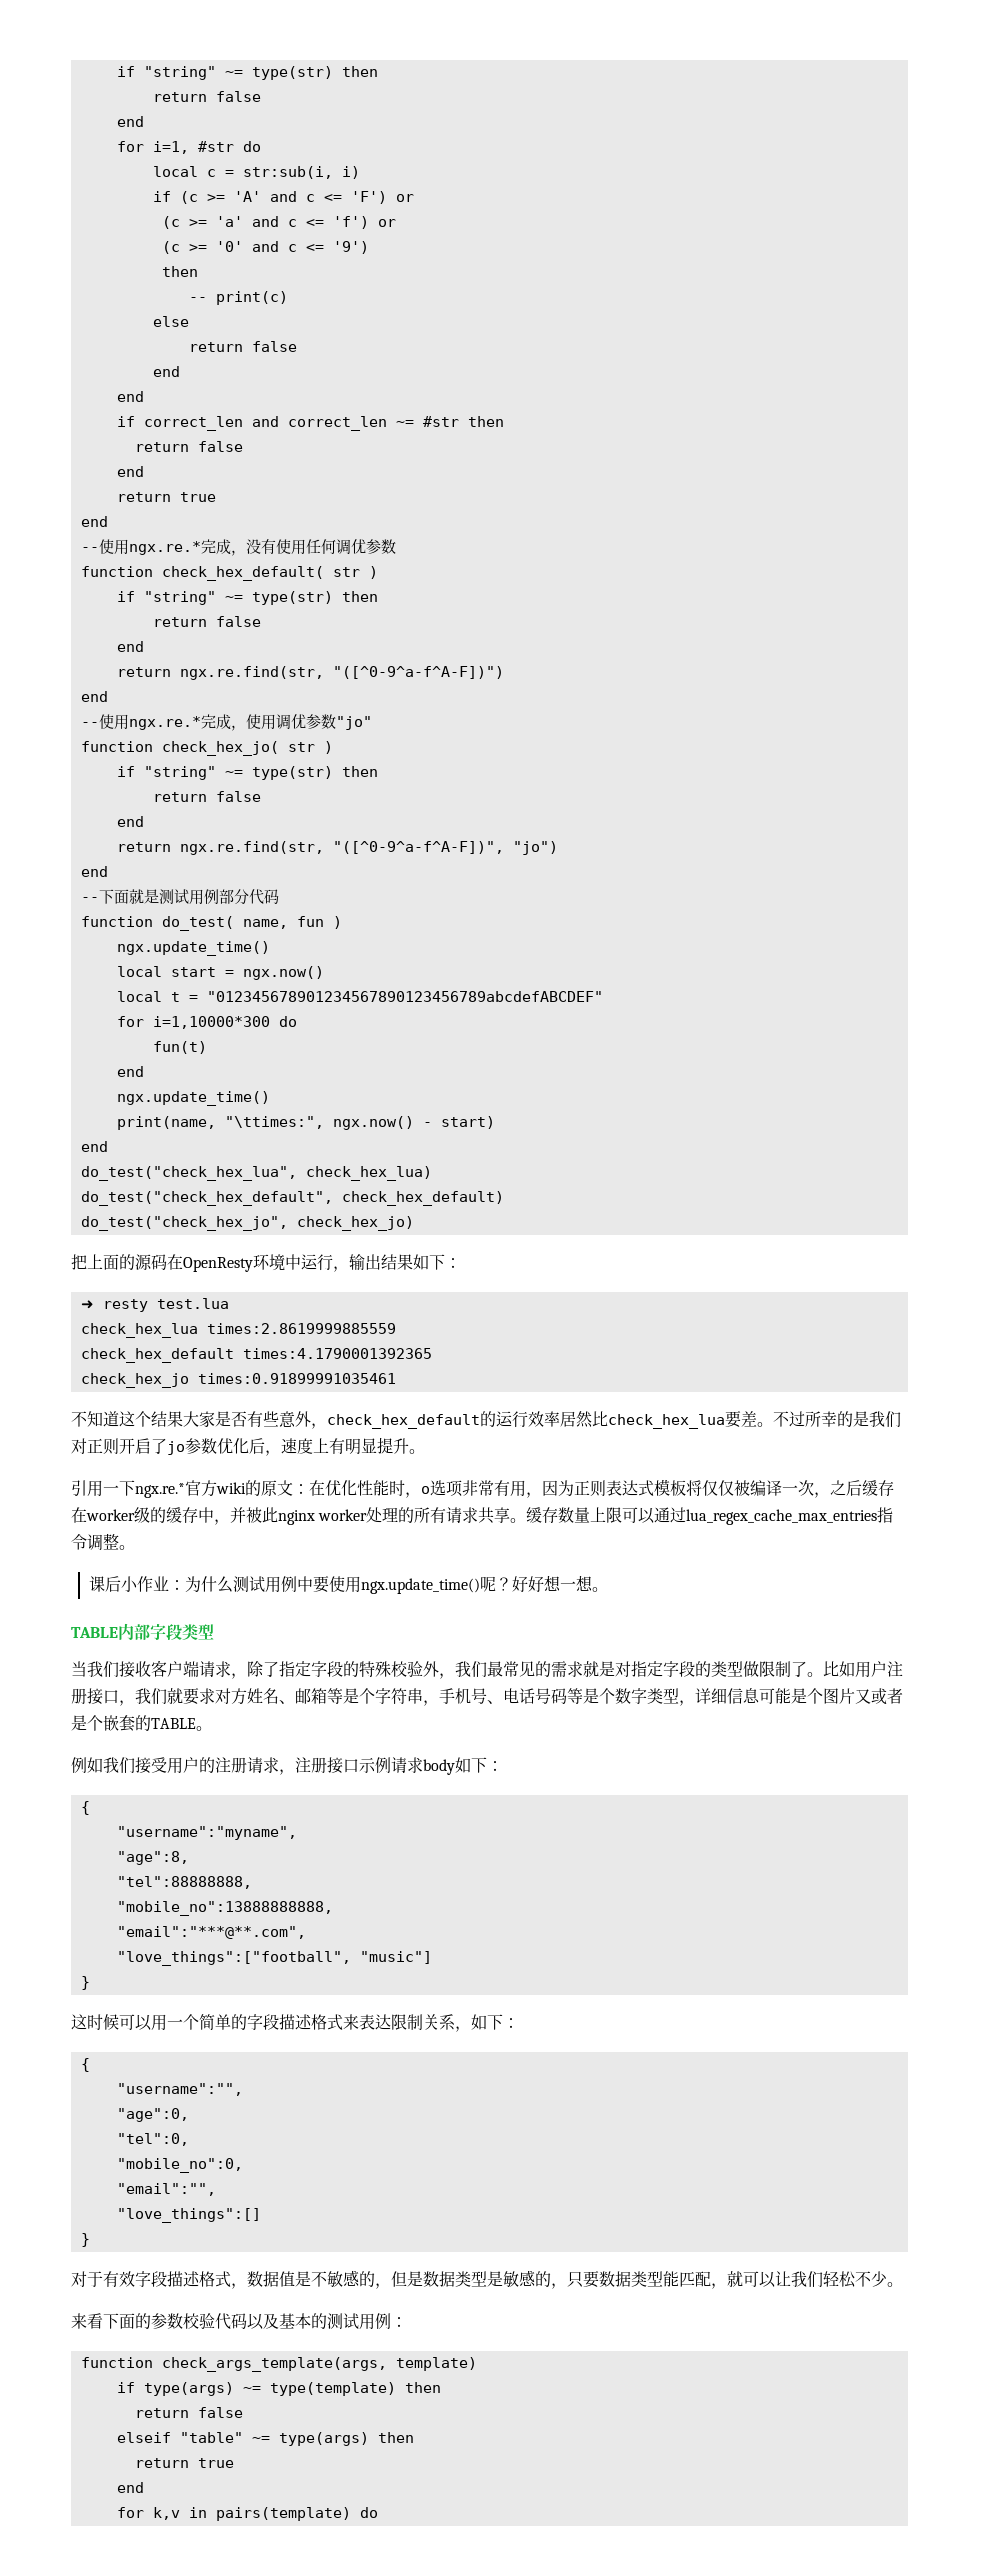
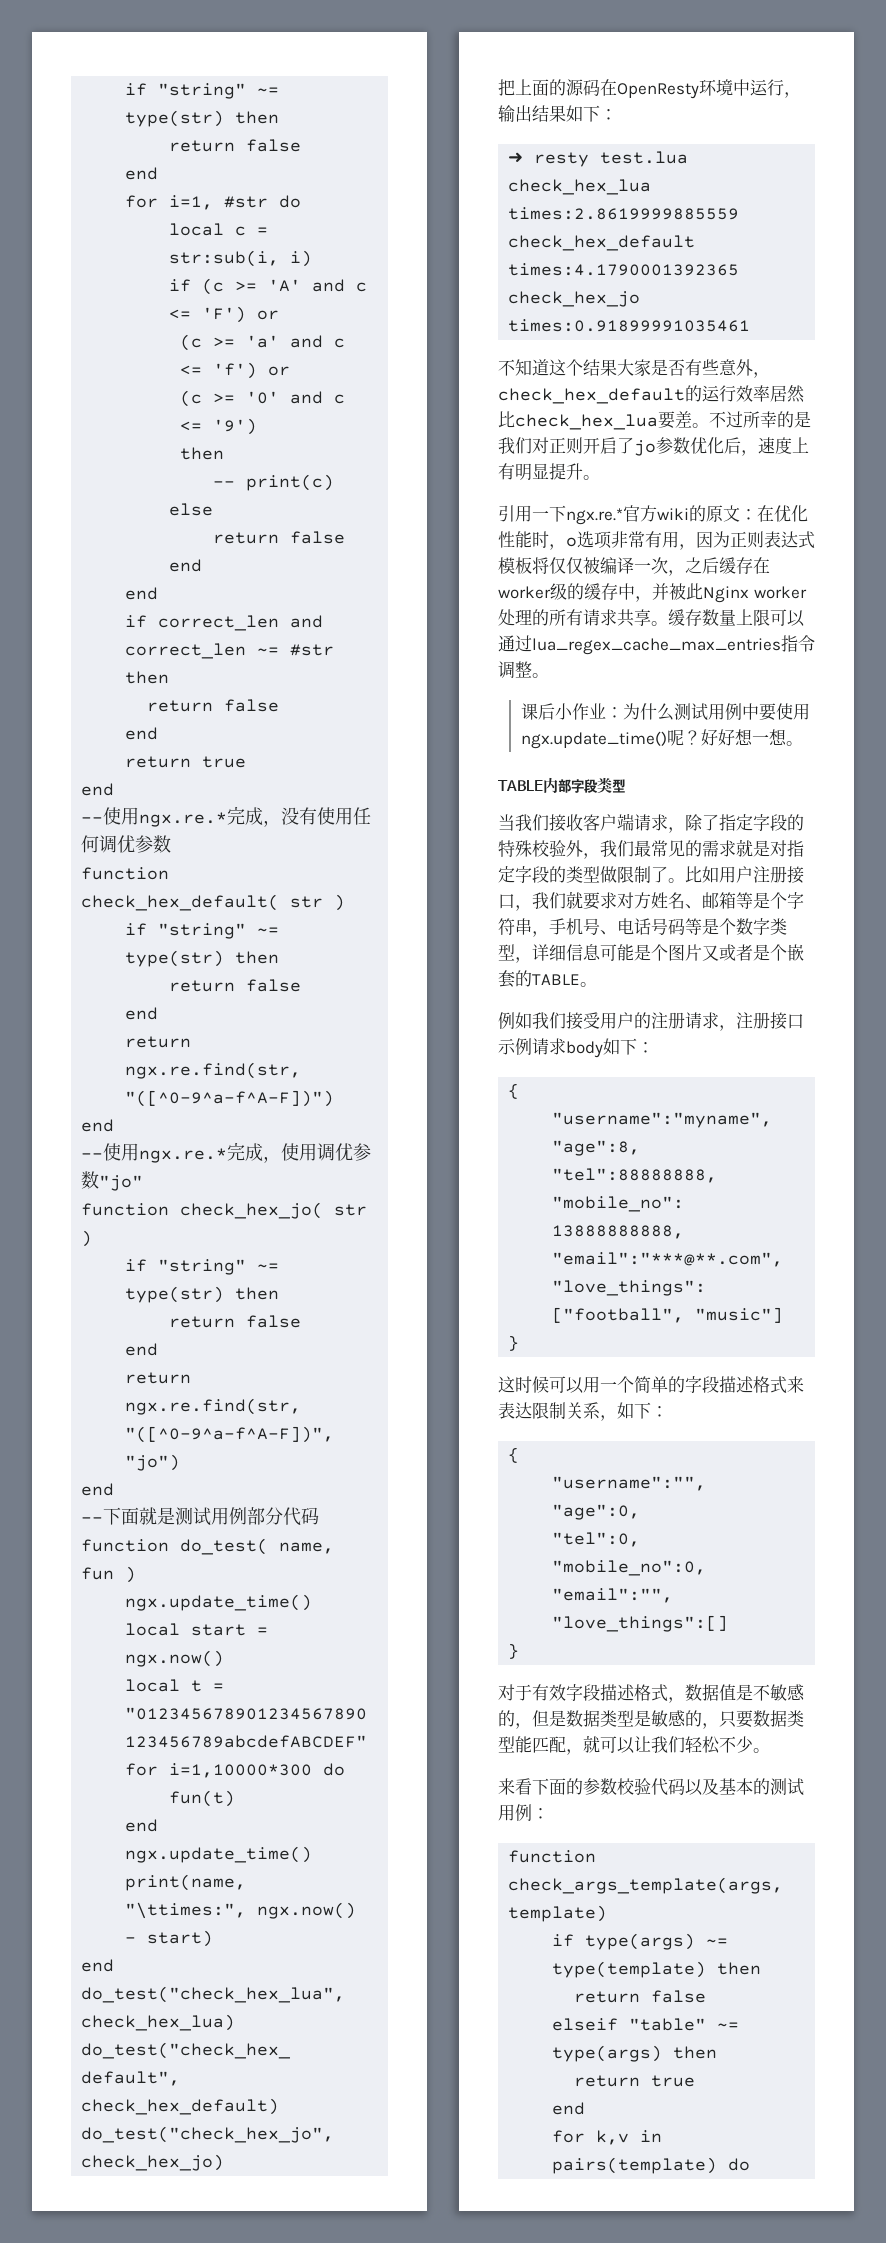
[278,1510,315,1525] nginx -> [703,586,749,603] Nginx

